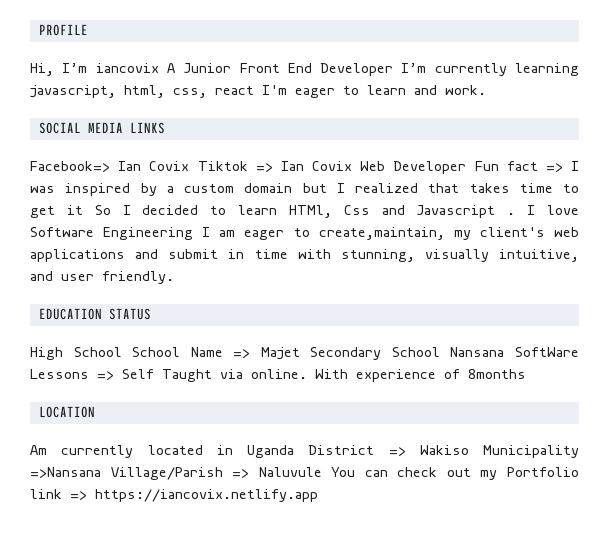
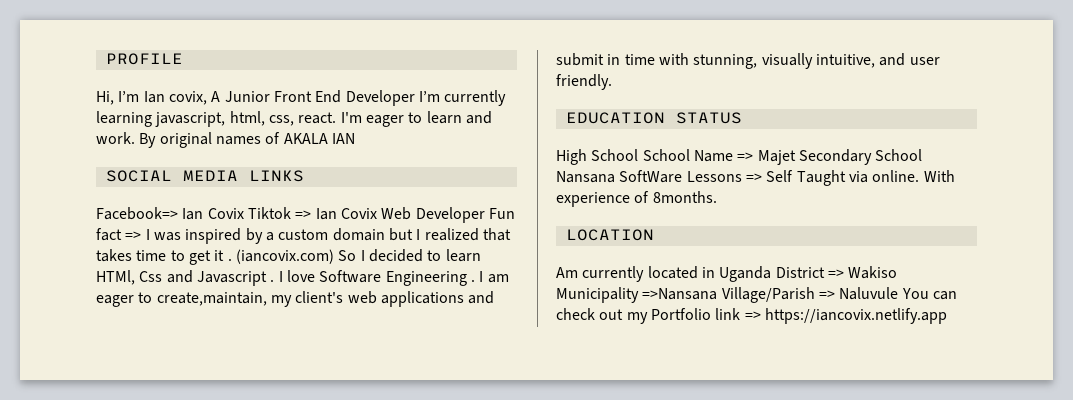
[95,63,159,73] iancovix -> [143,91,207,105] Ian covix,
[215,86,254,95] react -> [298,112,337,124] react.
(486, 90) none -> [139,132,355,148] By original names of AKALA IAN
(83, 210) none -> [227,249,334,264] . (iancovix.com)
(194, 233) none -> [470,279,475,282] .
[468,369,526,379] 8months -> [652,191,717,203] 8months.

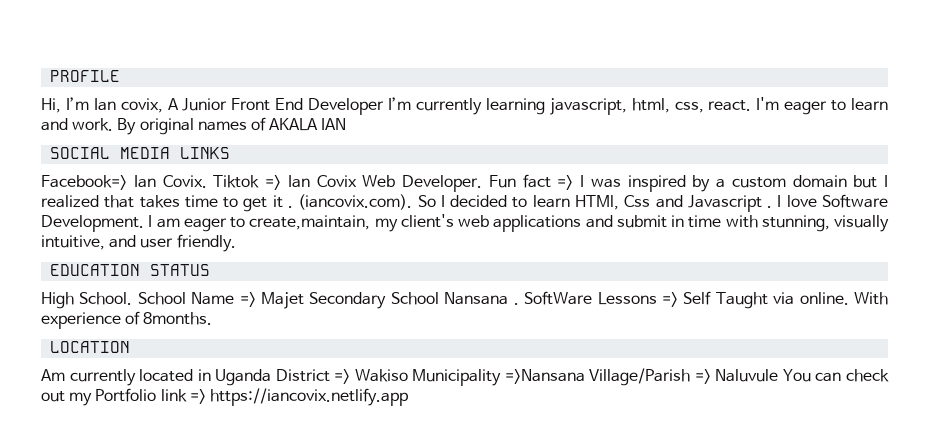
[207,208,244,219] Covix -> [162,175,207,188] Covix.
[415,207,485,223] Developer -> [402,175,482,192] Developer.
[235,249,334,264] (iancovix.com) -> [298,194,413,210] (iancovix.com).
[385,271,475,286] Engineering . -> [41,215,144,232] Development.
[591,149,639,161] School -> [79,292,133,305] School.
(615, 177) none -> [513,303,519,305] .

